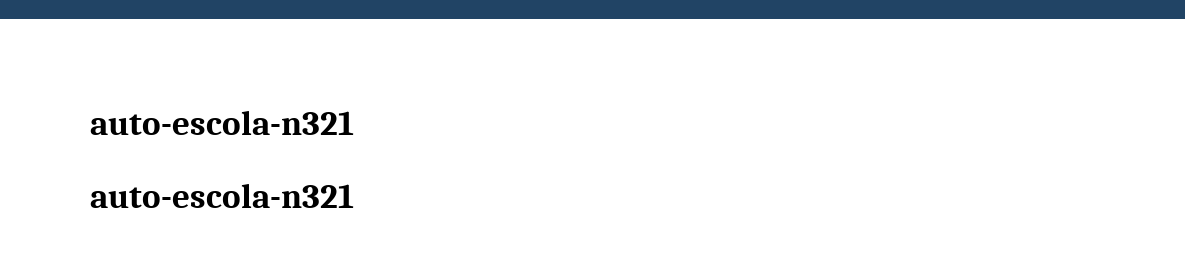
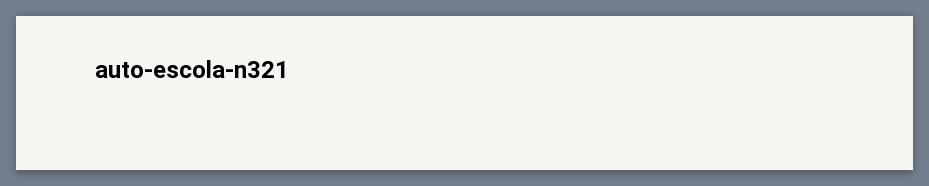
[90,110,354,135] [90,183,354,208] auto-escola-n321 // auto-escola-n321 -> [95,60,289,78] auto-escola-n321

